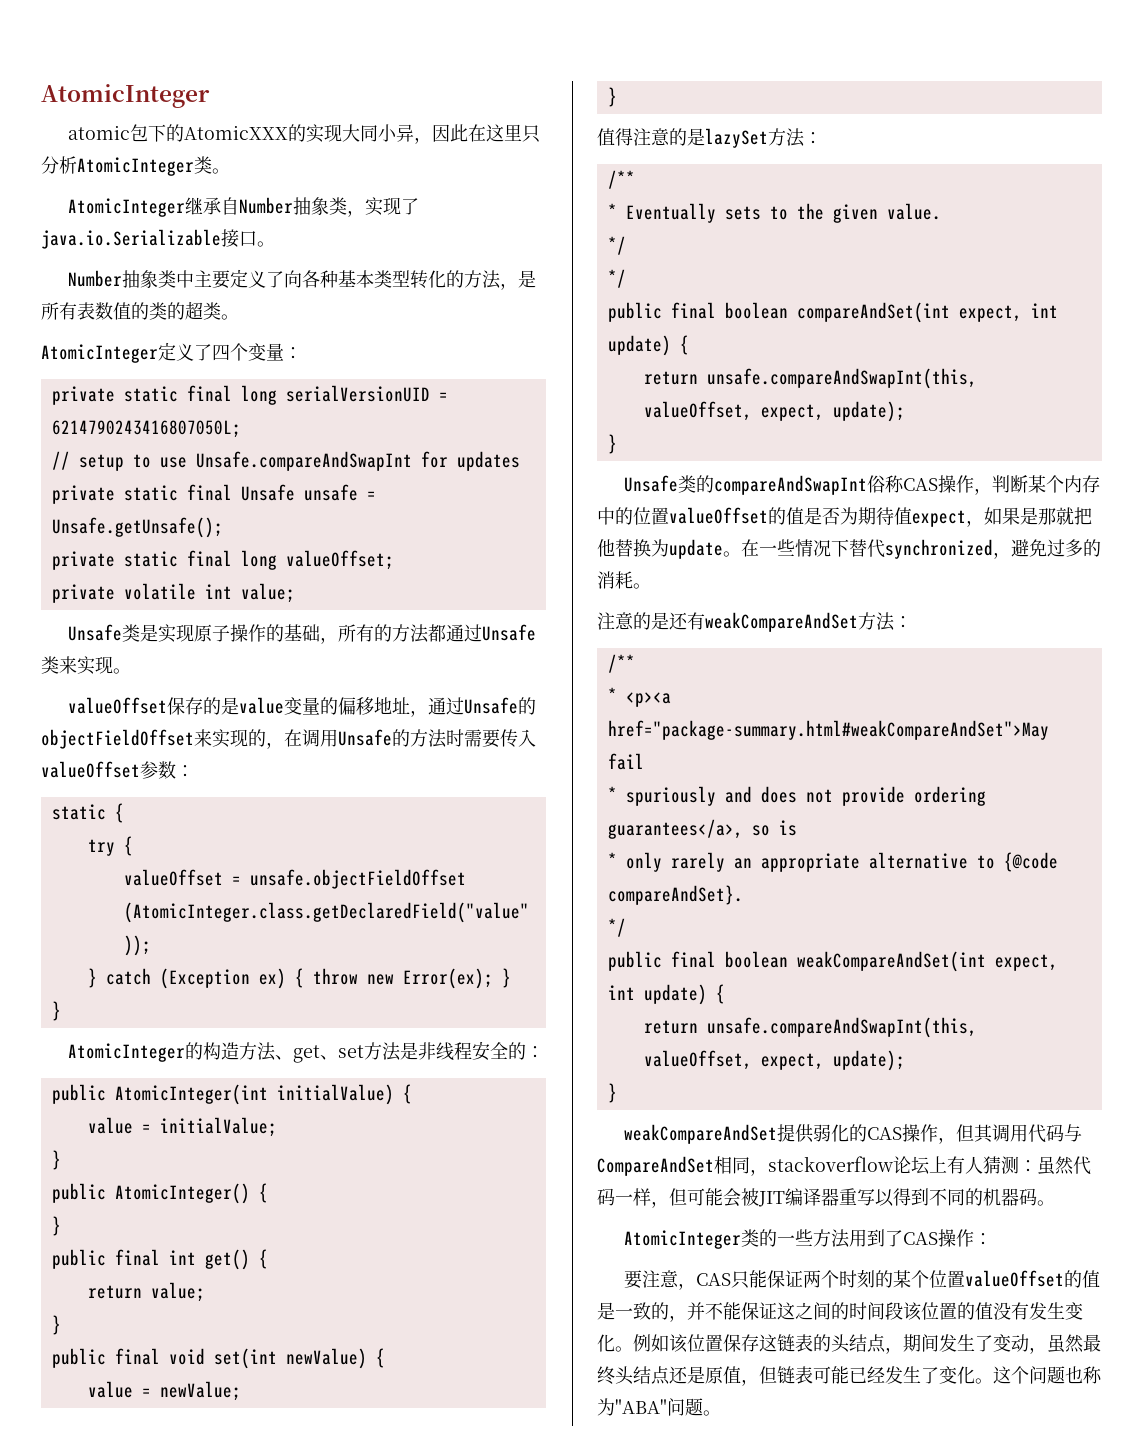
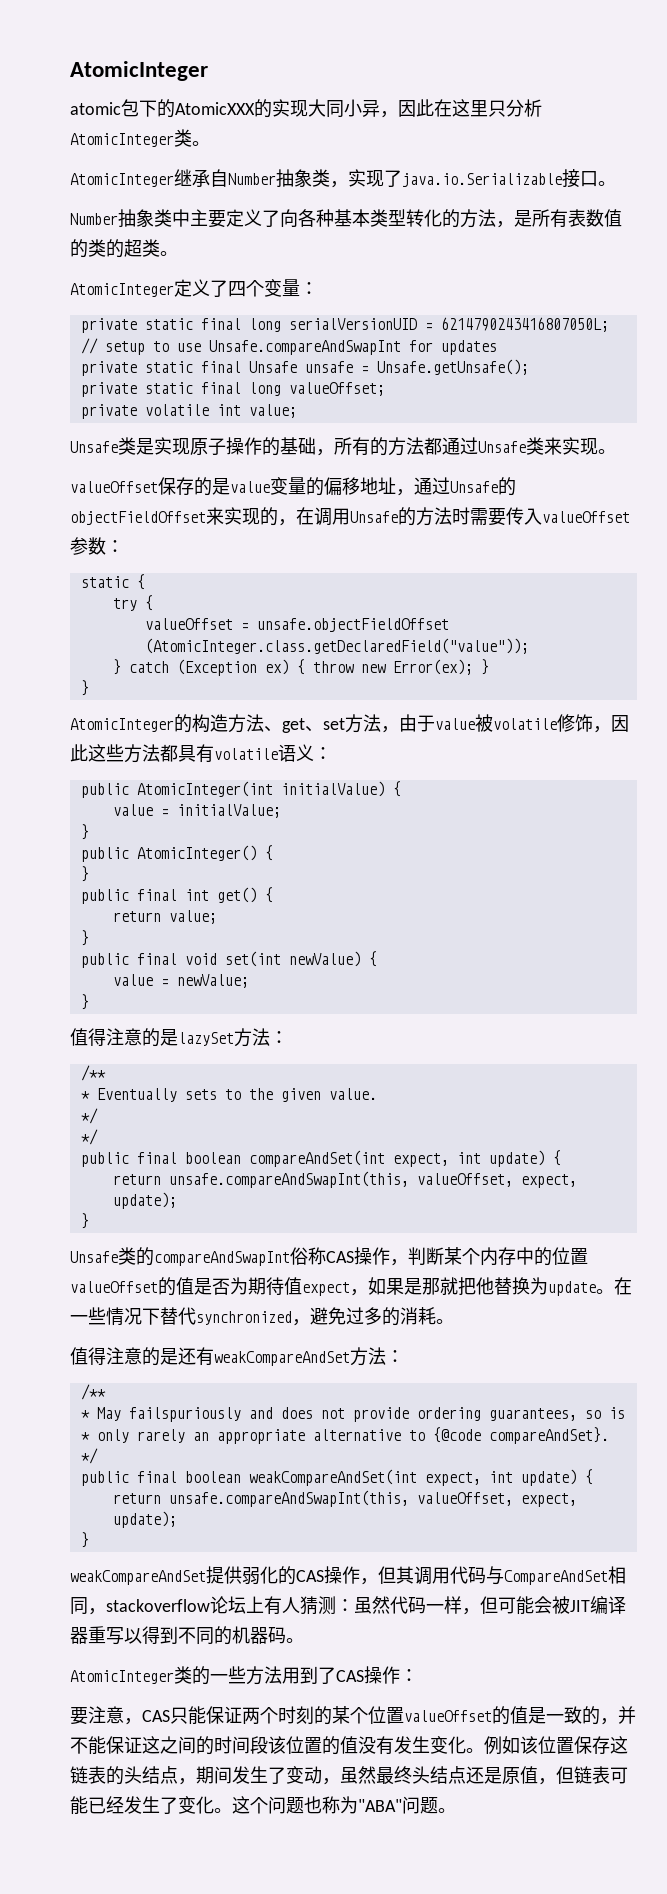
[399,1041,526,1061] 是非线程安全的 -> [381,714,629,733] [70,744,314,763] ，由于value被volatile修饰，因此这些方法都具有volatile语义
(651, 586) none -> [70,1347,106,1365] 值得
[625,692,671,707] [607,720,1049,740] [607,753,644,770] [607,786,716,806] <p><a href="package-summary.html#weakCompareAndSet">May fail // * spuriously -> [96,1407,241,1422] May failspuriously
[607,819,743,839] guarantees</a>, -> [488,1408,577,1421] guarantees,

